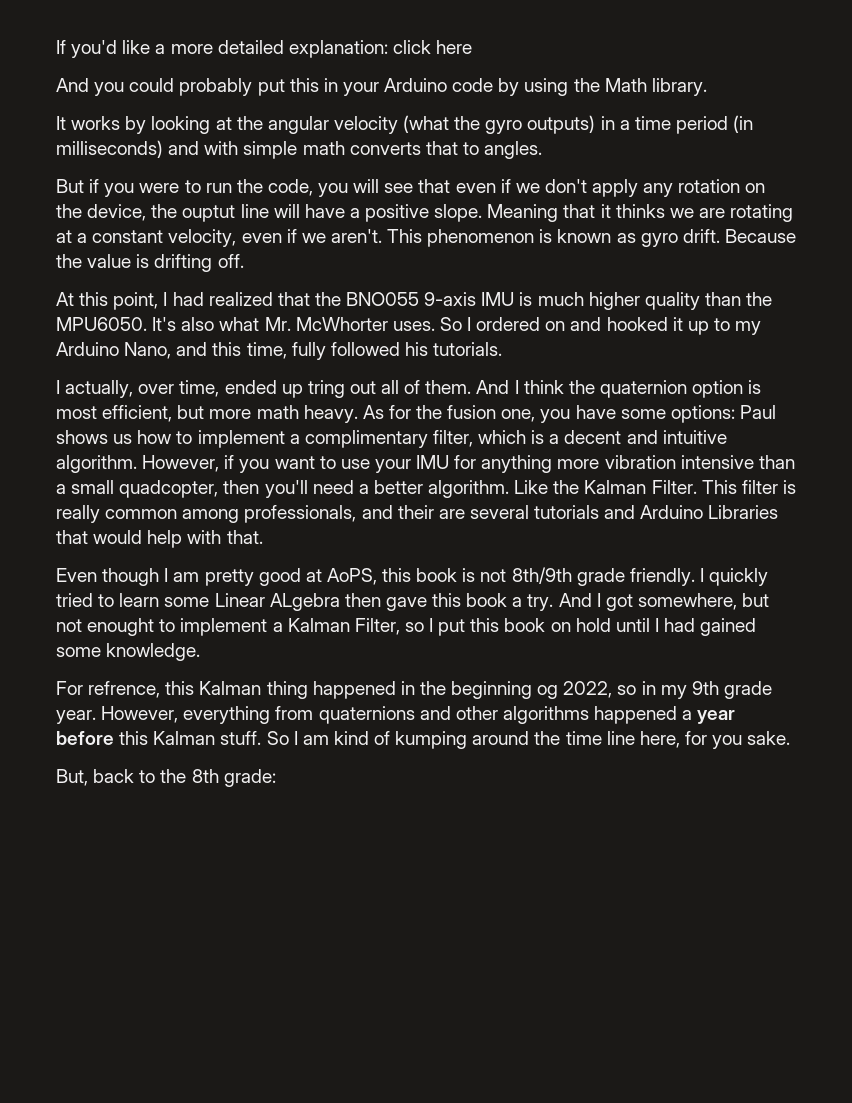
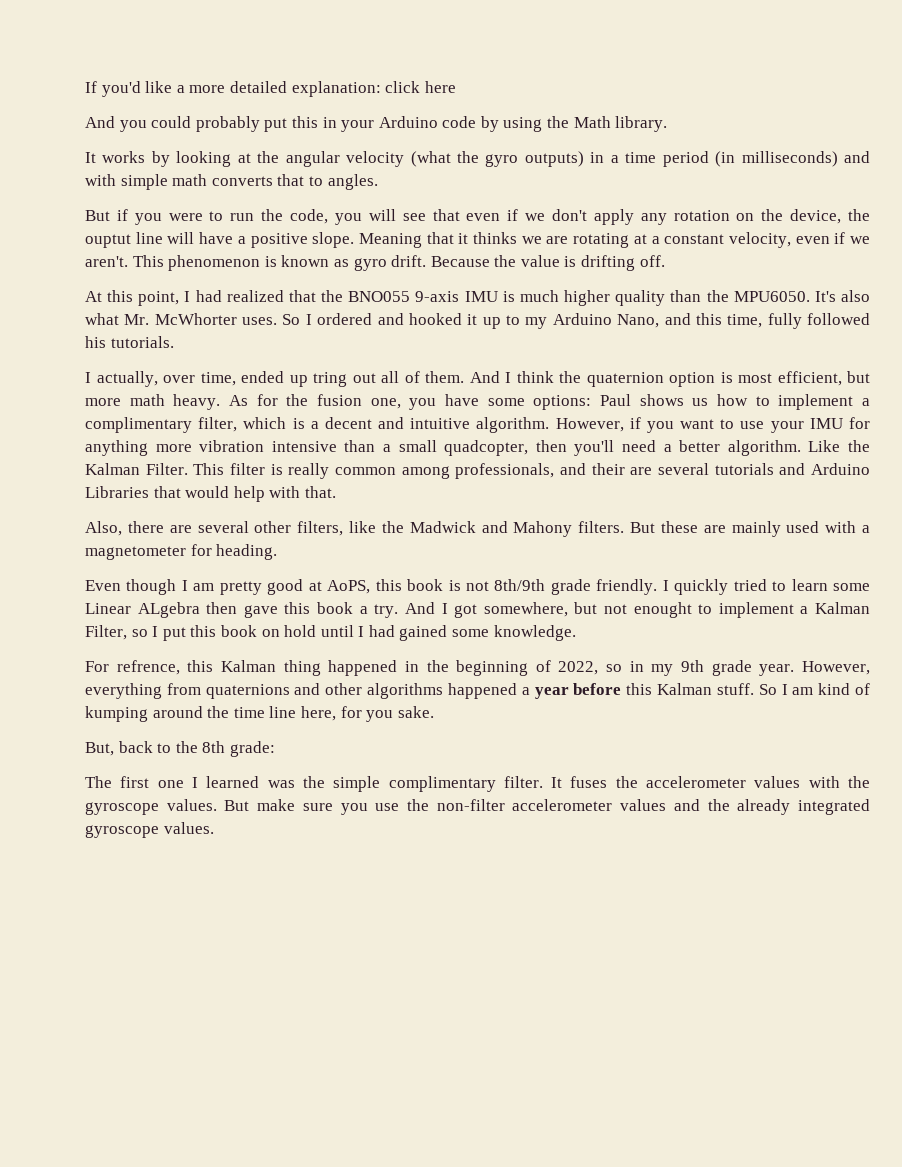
[545,321,566,331] on -> (373, 319) none
(263, 537) none -> [85,521,871,537] [85,544,278,560] // Also, there are several other filters, like the Madwick and Mahony filters. But these are mainly used with a magnetometer for heading.
[537,685,559,699] og -> [535,660,551,672] of
(276, 778) none -> [85,776,870,792] [85,799,870,815] [85,822,214,838] // The first one I learned was the simple complimentary filter. It fuses the accelerometer values with the gyroscope values. But make sure you use the non-filter accelerometer values and the already integrated gyroscope values.

